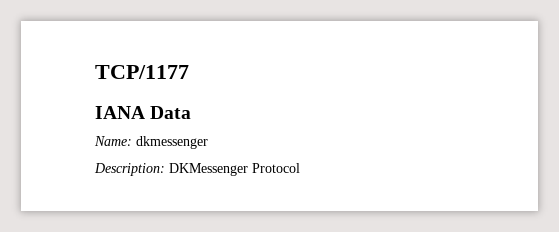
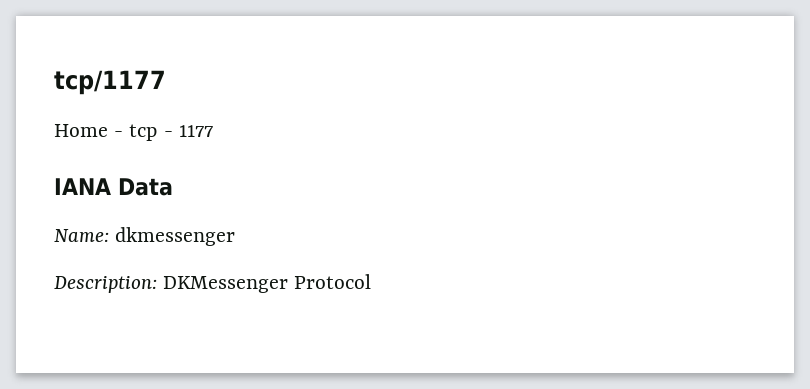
[95,65,189,79] TCP/1177 -> [54,70,166,95] [54,124,213,141] tcp/1177 // Home - tcp - 1177

